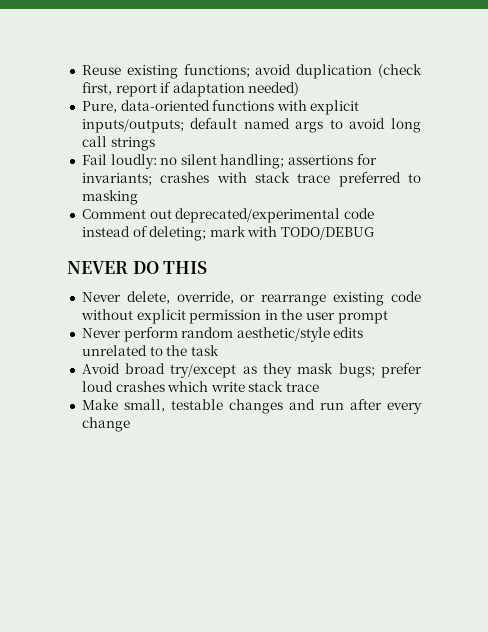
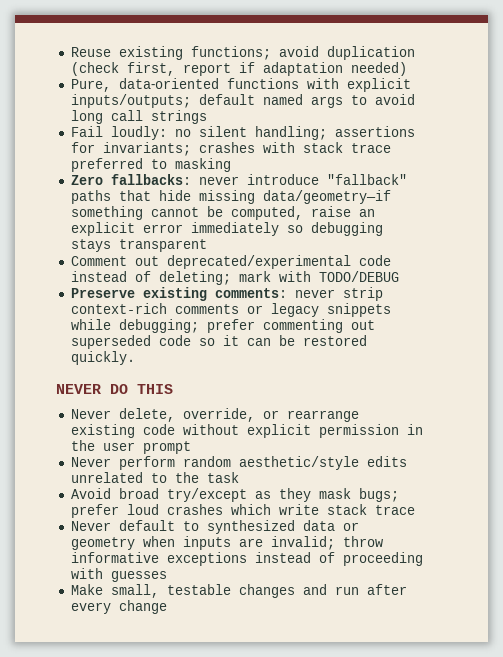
(138, 197) none -> [70,174,407,185] [70,190,391,204] [70,206,375,220] [70,222,383,236] [70,239,207,252] // Zero fallbacks: never introduce "fallback" paths that hide missing data/geometry—if something cannot be computed, raise an explicit error immediately so debugging stays transparent
(375, 233) none -> [70,287,383,301] [70,303,391,317] [70,319,375,333] [70,335,367,349] [70,351,135,365] // Preserve existing comments: never strip context-rich comments or legacy snippets while debugging; prefer commenting out superseded code so it can be restored quickly.
(320, 387) none -> [70,520,359,534] [70,536,383,550] [70,552,423,566] [70,568,167,582] // Never default to synthesized data or geometry when inputs are invalid; throw informative exceptions instead of proceeding with guesses

